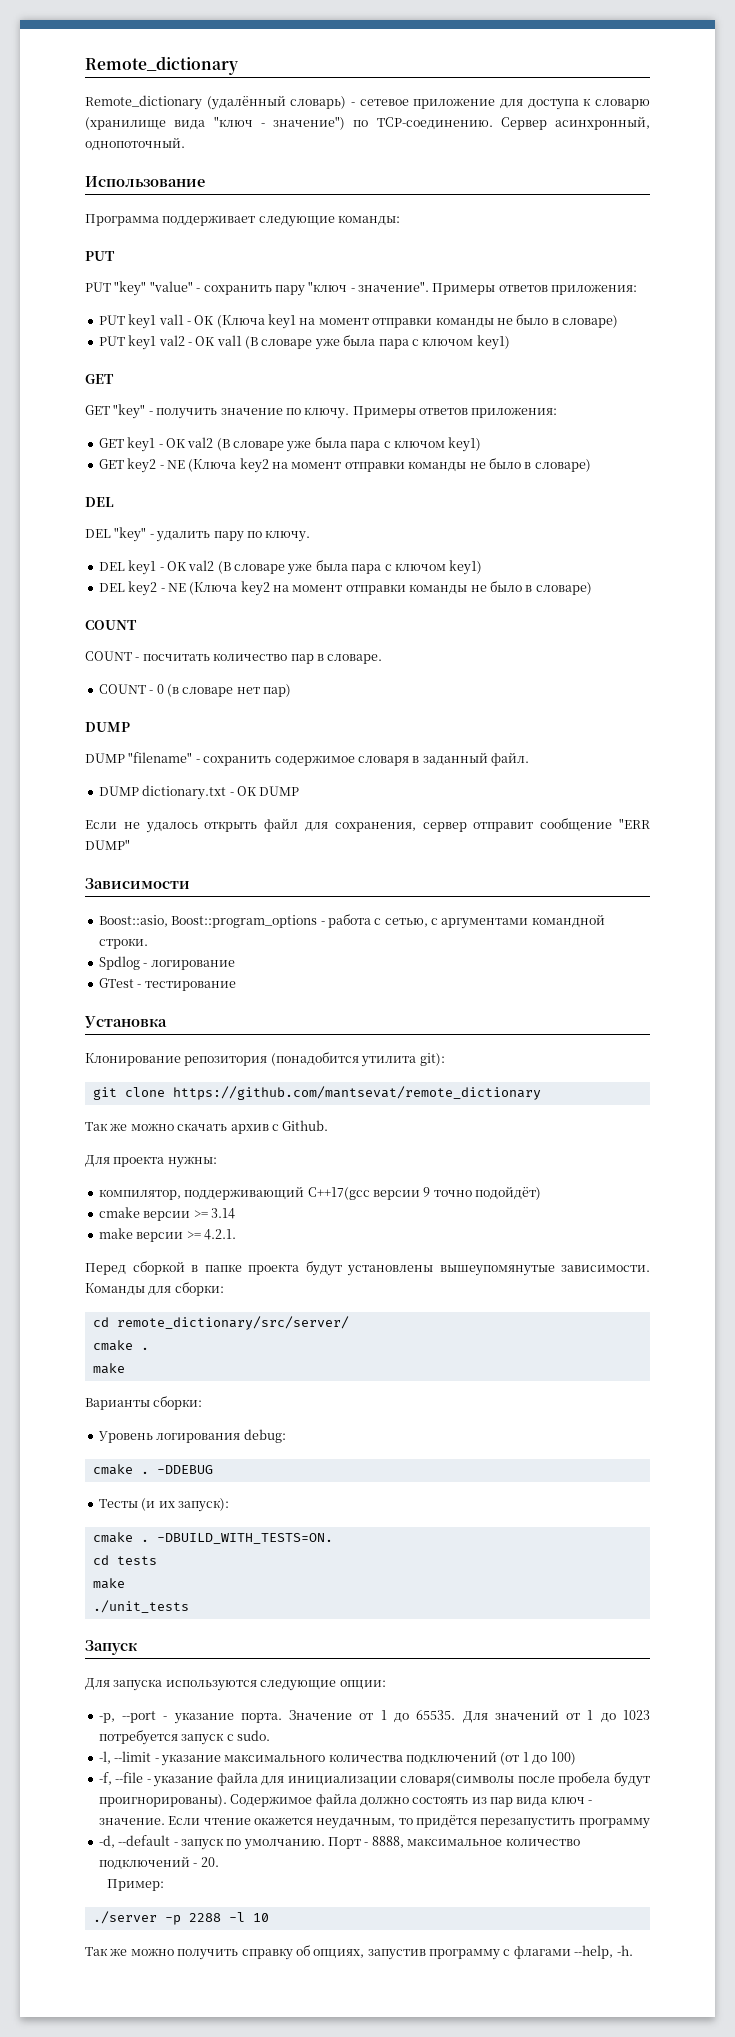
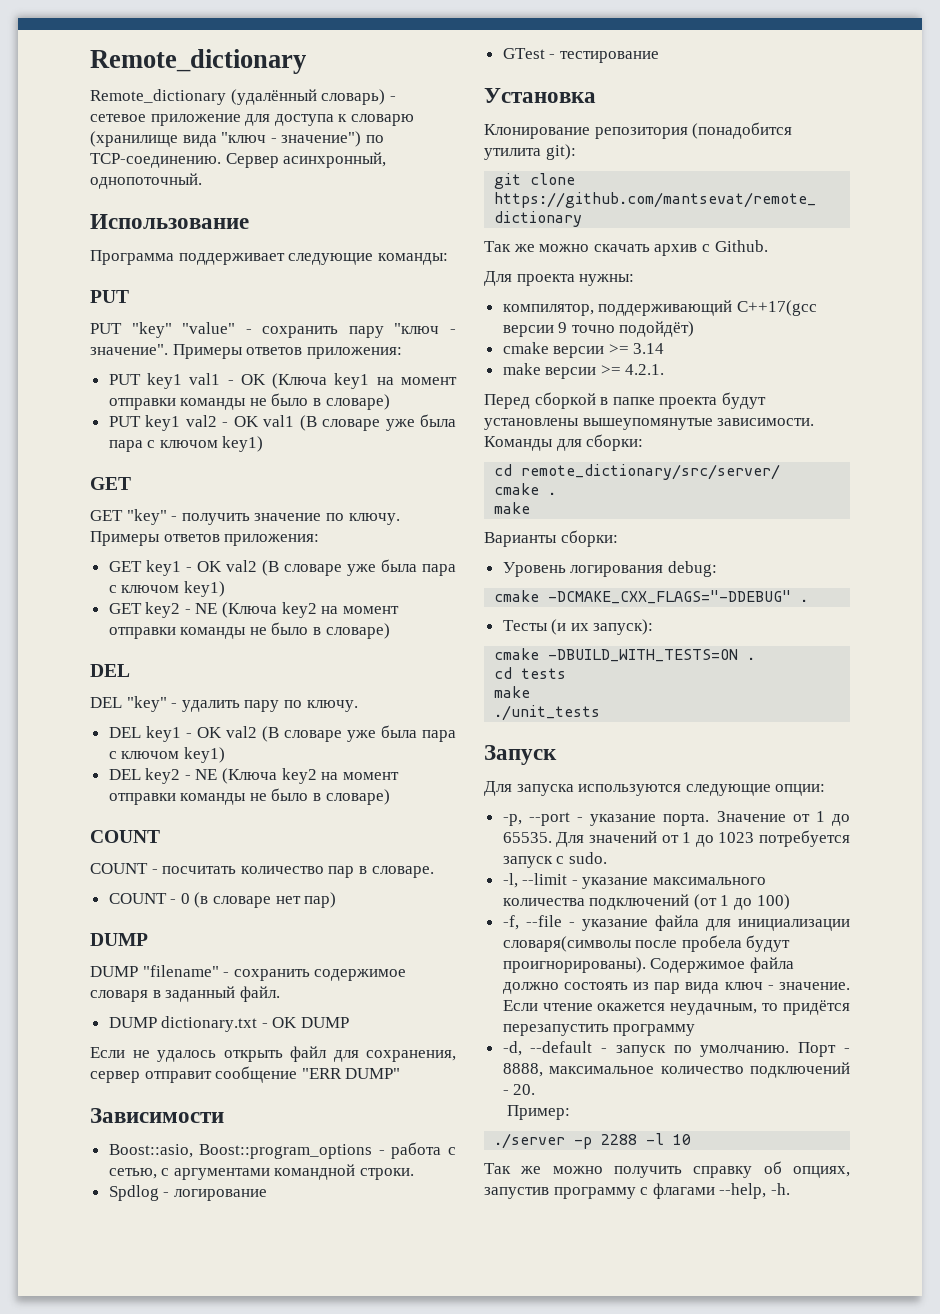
[140,1465,213,1474] . -DDEBUG -> [548,590,809,604] -DCMAKE_CXX_FLAGS="-DDEBUG" .
[140,1533,333,1544] . -DBUILD_WITH_TESTS=ON. -> [548,649,756,662] -DBUILD_WITH_TESTS=ON .

